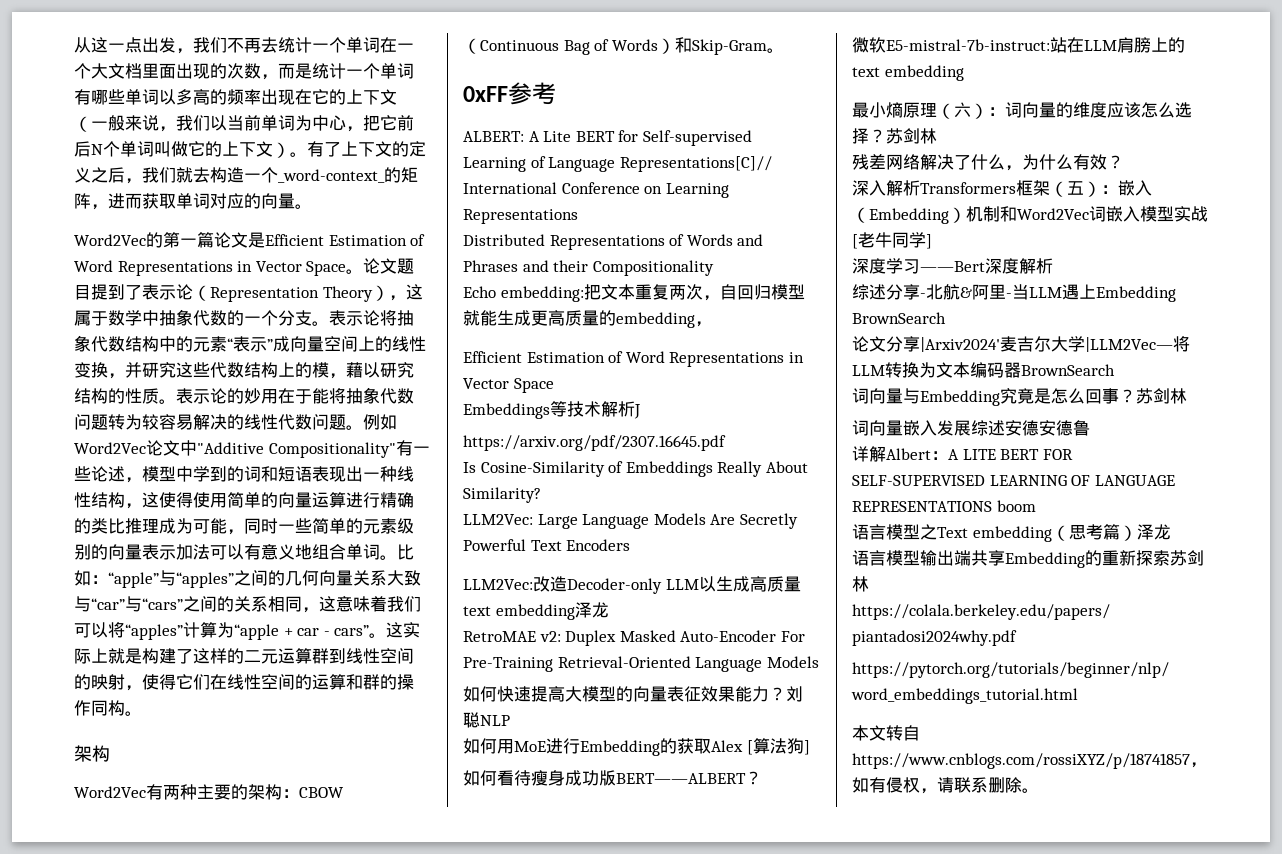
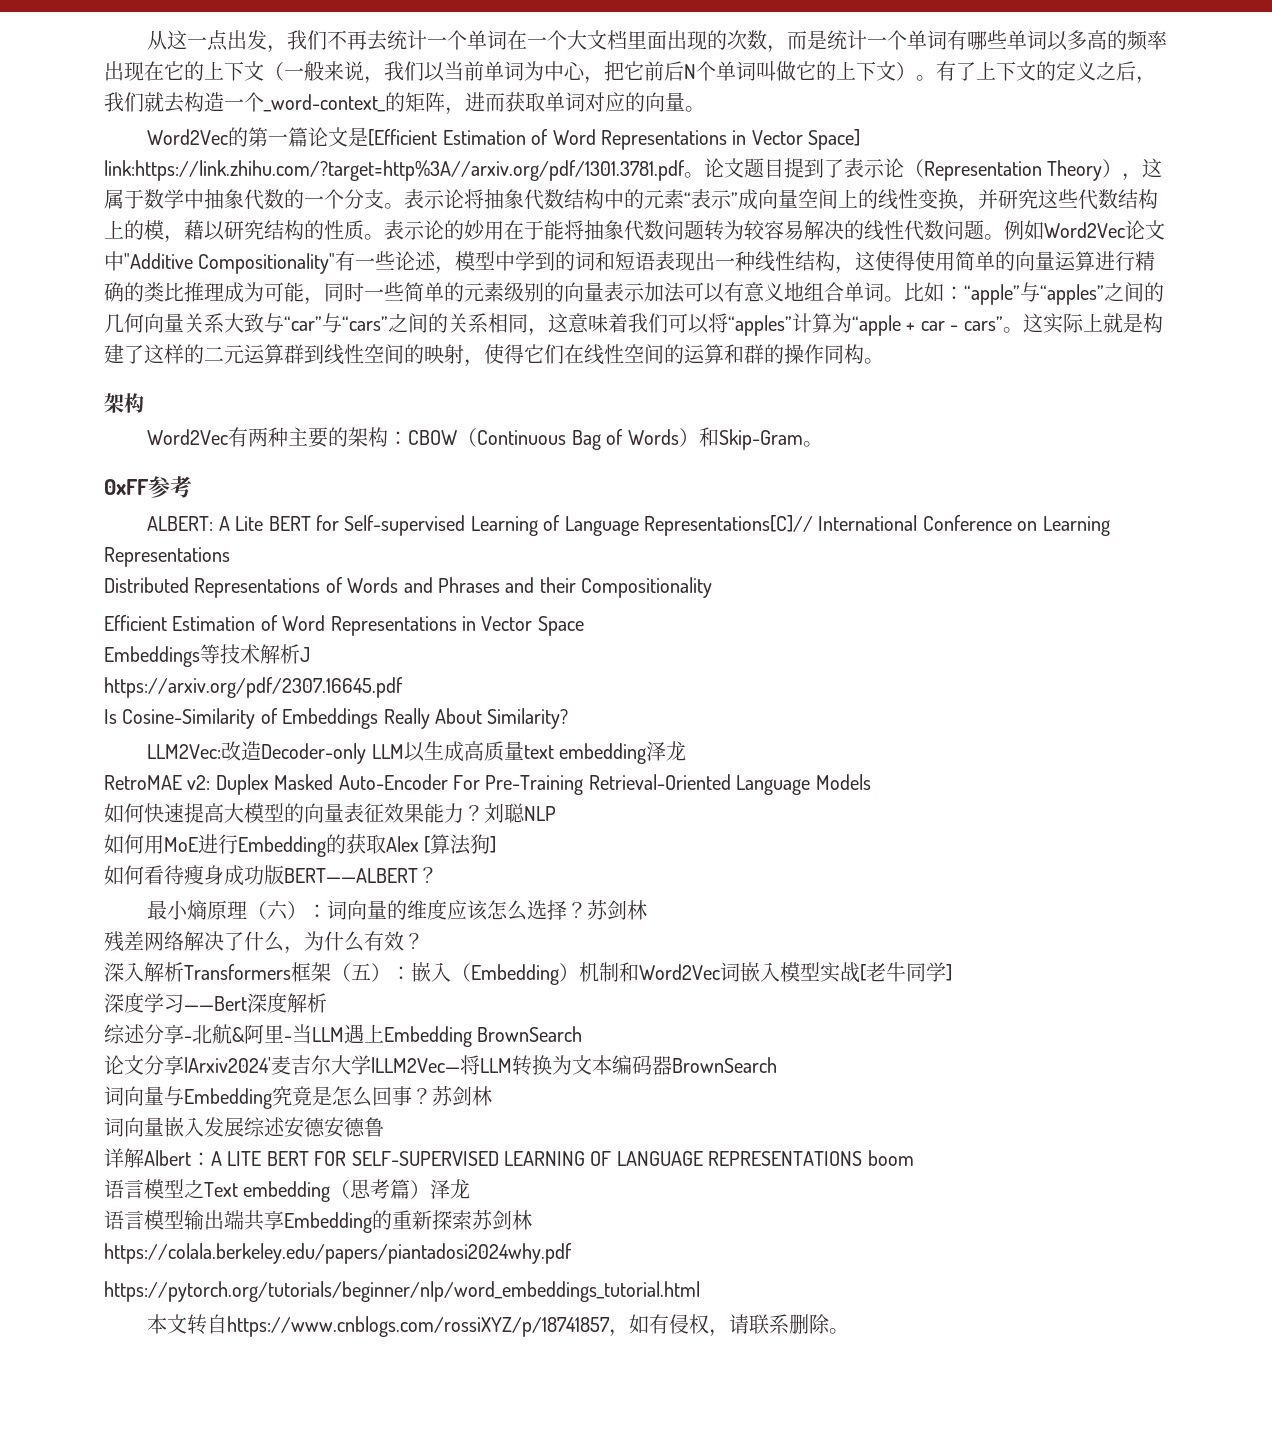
[265,234,426,246] [74,260,347,276] Efficient Estimation of Word Representations in Vector Space -> [368,129,861,150] [104,160,685,181] [Efficient Estimation of Word Representations in Vector Space] link:https://link.zhihu.com/?target=http%3A//arxiv.org/pdf/1301.3781.pdf
[463,284,805,302] [463,310,712,328] // Echo embedding:把文本重复两次，自回归模型就能生成更高质量的embedding， -> (713, 587) none
[463,513,798,529] [463,539,631,551] // LLM2Vec: Large Language Models Are Secretly Powerful Text Encoders -> (569, 718) none
[852,37,1185,53] [852,65,964,81] // 微软E5-mistral-7b-instruct:站在LLM肩膀上的text embedding -> (438, 875) none

